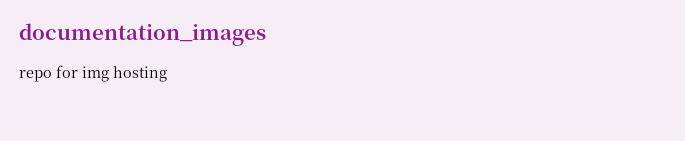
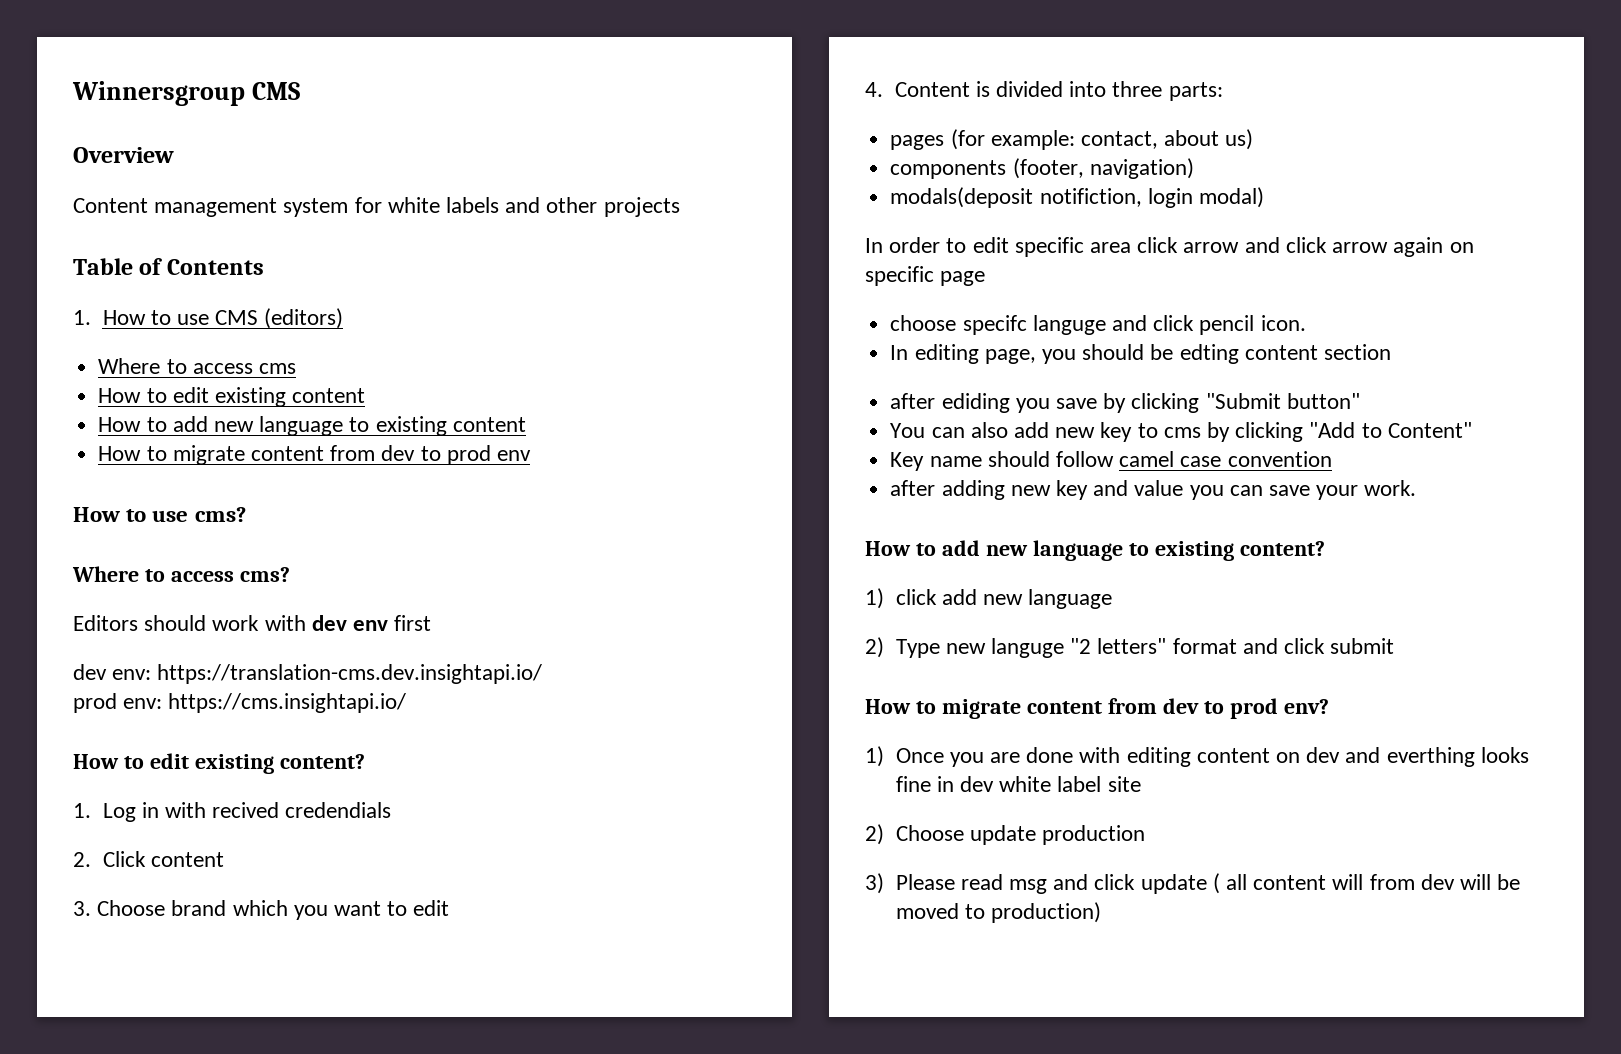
[19,23,266,46] [19,65,167,82] documentation_images // repo for img hosting -> [72,81,300,106] [73,147,174,163] [73,197,680,217] [73,258,264,275] [73,308,344,329] [98,358,296,374] [98,387,366,407] [98,416,526,436] [98,445,531,465] [73,507,246,522] [72,566,290,582] [73,615,432,631] [73,664,543,684] [73,693,407,713] [73,753,365,774] [73,802,392,822] [73,851,224,867] [73,900,450,920] [865,81,1223,101] [890,129,1254,150] [890,158,1194,179] [890,187,1264,208] [865,237,1474,257] [865,266,986,286] [890,315,1306,335] [890,344,1391,364] [890,393,1360,413] [890,422,1472,442] [890,451,1332,471] [890,480,1417,500] [865,540,1325,561] [865,588,1113,609] [865,637,1395,658] [865,698,1329,719] [865,746,1529,767] [895,776,1141,792] [865,824,1145,845] [865,873,1521,894] [895,902,1101,923] Winnersgroup CMS // Overview // Content management system for white labels and other projects // Table of Contents // 1. How to use CMS (editors) // Where to access cms // How to edit existing content // How to add new language to existing content // How to migrate content from dev to prod env // How to use cms? // Where to access cms? // Editors should work with dev env first // dev env: https://translation-cms.dev.insightapi.io/ // prod env: https://cms.insightapi.io/ // How to edit existing content? // 1. Log in with recived credendials // 2. Click content // 3. Choose brand which you want to edit // 4. Content is divided into three parts: // pages (for example: contact, about us) // components (footer, navigation) // modals(deposit notifiction, login modal) // In order to edit specific area click arrow and click arrow again on specific page // choose specifc languge and click pencil icon. // In editing page, you should be edting content section // after ediding you save by clicking "Submit button" // You can also add new key to cms by clicking "Add to Content" // Key name should follow camel case convention // after adding new key and value you can save your work. // How to add new language to existing content? // 1) click add new language // 2) Type new languge "2 letters" format and click submit // How to migrate content from dev to prod env? // 1) Once you are done with editing content on dev and everthing looks fine in dev white label site // 2) Choose update production // 3) Please read msg and click update ( all content will from dev will be moved to production)

